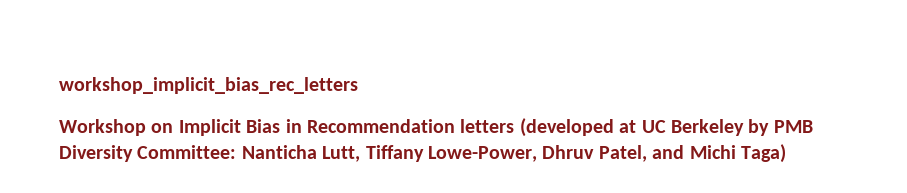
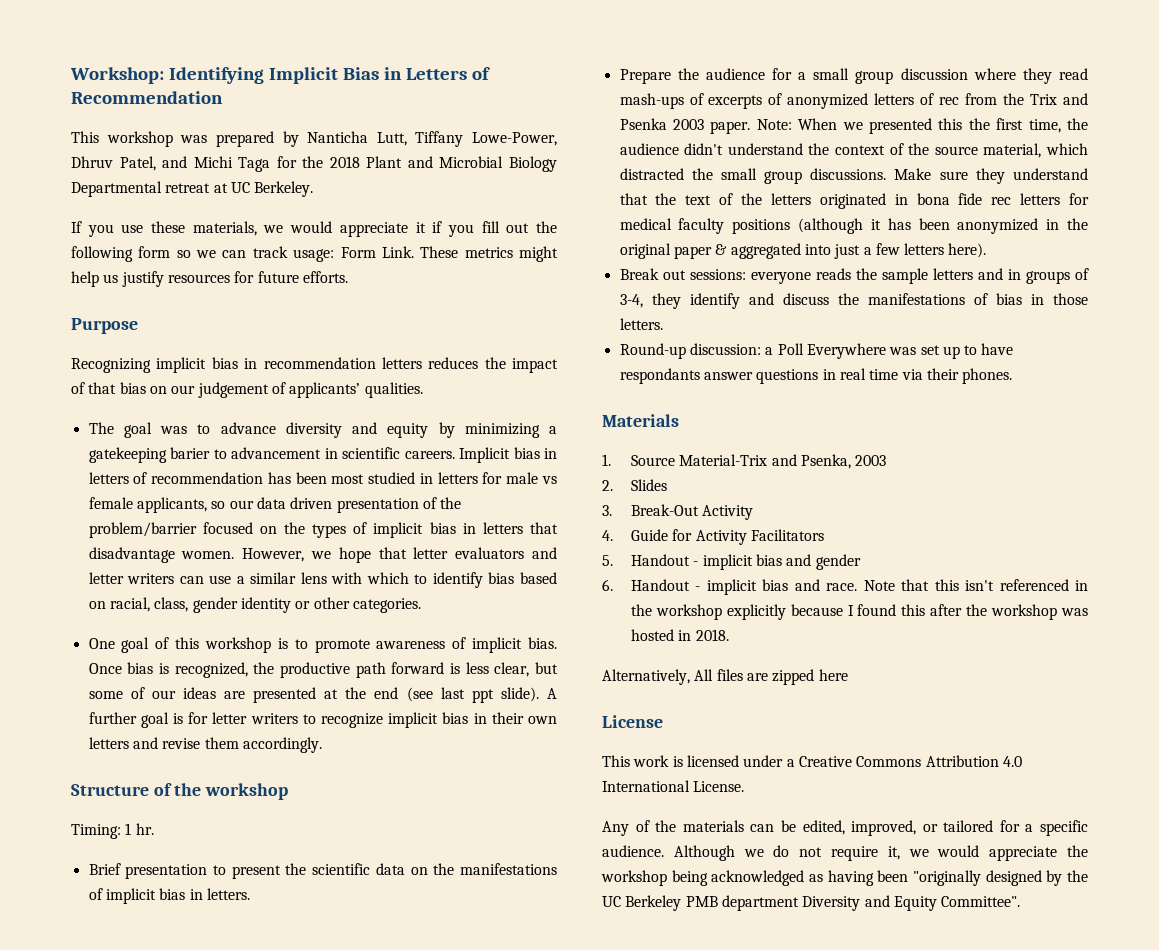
[59,77,358,94] [59,119,174,136] workshop_implicit_bias_rec_letters // Workshop on -> [70,67,264,84] Workshop: Identifying
(302, 126) none -> [405,67,490,80] Letters of
[460,118,813,137] [59,145,237,162] letters (developed at UC Berkeley by PMB Diversity Committee: -> [71,131,299,147] // This workshop was prepared by
[740,144,786,163] Taga) -> [238,156,558,172] [71,181,314,197] [71,221,557,237] [71,246,558,262] [71,271,348,287] [71,318,138,334] [71,357,558,373] [71,382,423,398] [88,422,557,438] [88,447,557,463] [88,472,557,484] [88,497,462,513] [88,522,558,538] [88,547,557,563] [88,572,557,588] [88,597,421,613] [88,637,557,653] [88,662,559,678] [88,687,558,703] [88,712,557,728] [88,737,322,753] [71,783,289,800] [71,823,154,839] [88,863,557,879] [88,888,250,904] [619,68,1088,84] [619,93,1088,109] [619,118,1088,134] [619,143,1088,158] [619,168,1088,184] [619,193,1089,209] [619,218,1088,234] [619,243,987,259] [619,268,1089,284] [619,293,1088,309] [619,318,663,330] [619,343,1014,359] [619,368,1013,384] [602,414,679,427] [602,454,887,469] [602,479,667,491] [602,504,754,520] [602,529,824,545] [602,554,861,570] [602,579,1088,595] [630,604,1088,620] [630,629,729,641] [602,669,848,685] [602,715,663,728] [602,755,1022,767] [602,780,745,792] [602,820,1088,836] [602,845,1088,861] [601,870,1088,886] [602,895,1021,911] Taga for the 2018 Plant and Microbial Biology Departmental retreat at UC Berkeley. // If you use these materials, we would appreciate it if you fill out the following form so we can track usage: Form Link. These metrics might help us justify resources for future efforts. // Purpose // Recognizing implicit bias in recommendation letters reduces the impact of that bias on our judgement of applicants’ qualities. // The goal was to advance diversity and equity by minimizing a gatekeeping barier to advancement in scientific careers. Implicit bias in letters of recommendation has been most studied in letters for male vs female applicants, so our data driven presentation of the problem/barrier focused on the types of implicit bias in letters that disadvantage women. However, we hope that letter evaluators and letter writers can use a similar lens with which to identify bias based on racial, class, gender identity or other categories. // One goal of this workshop is to promote awareness of implicit bias. Once bias is recognized, the productive path forward is less clear, but some of our ideas are presented at the end (see last ppt slide). A further goal is for letter writers to recognize implicit bias in their own letters and revise them accordingly. // Structure of the workshop // Timing: 1 hr. // Brief presentation to present the scientific data on the manifestations of implicit bias in letters. // Prepare the audience for a small group discussion where they read mash-ups of excerpts of anonymized letters of rec from the Trix and Psenka 2003 paper. Note: When we presented this the first time, the audience didn't understand the context of the source material, which distracted the small group discussions. Make sure they understand that the text of the letters originated in bona fide rec letters for medical faculty positions (although it has been anonymized in the original paper & aggregated into just a few letters here). // Break out sessions: everyone reads the sample letters and in groups of 3-4, they identify and discuss the manifestations of bias in those letters. // Round-up discussion: a Poll Everywhere was set up to have respondants answer questions in real time via their phones. // Materials // 1. Source Material-Trix and Psenka, 2003 // 2. Slides // 3. Break-Out Activity // 4. Guide for Activity Facilitators // 5. Handout - implicit bias and gender // 6. Handout - implicit bias and race. Note that this isn't referenced in the workshop explicitly because I found this after the workshop was hosted in 2018. // Alternatively, All files are zipped here // License // This work is licensed under a Creative Commons Attribution 4.0 International License. // Any of the materials can be edited, improved, or tailored for a specific audience. Although we do not require it, we would appreciate the workshop being acknowledged as having been "originally designed by the UC Berkeley PMB department Diversity and Equity Committee".

